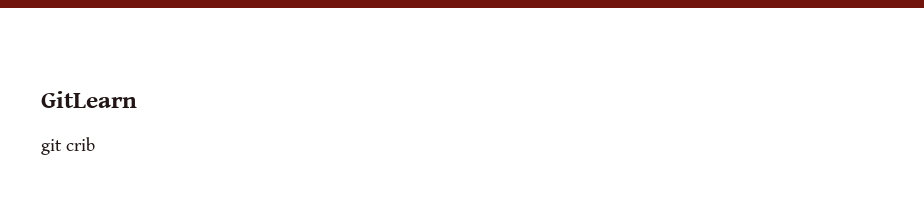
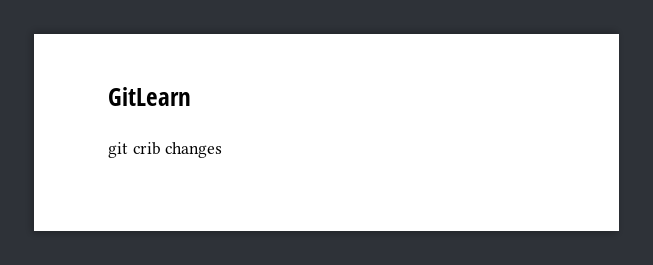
(95, 144) none -> [165,142,223,158] changes

